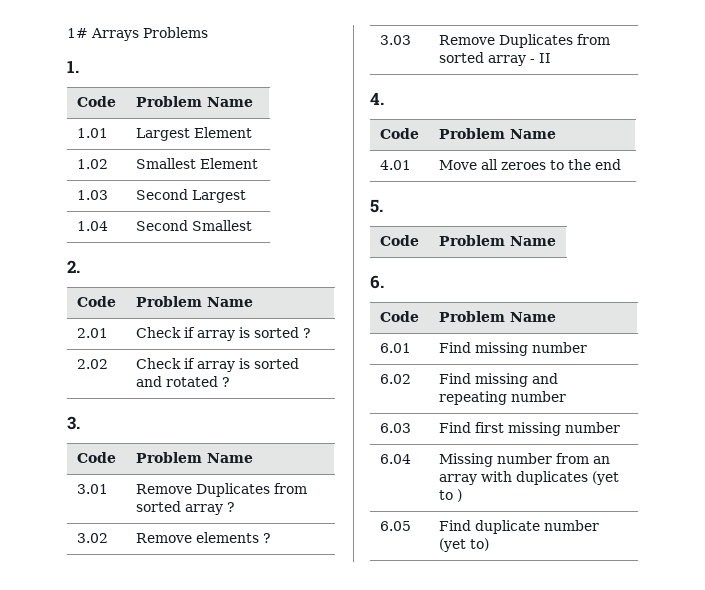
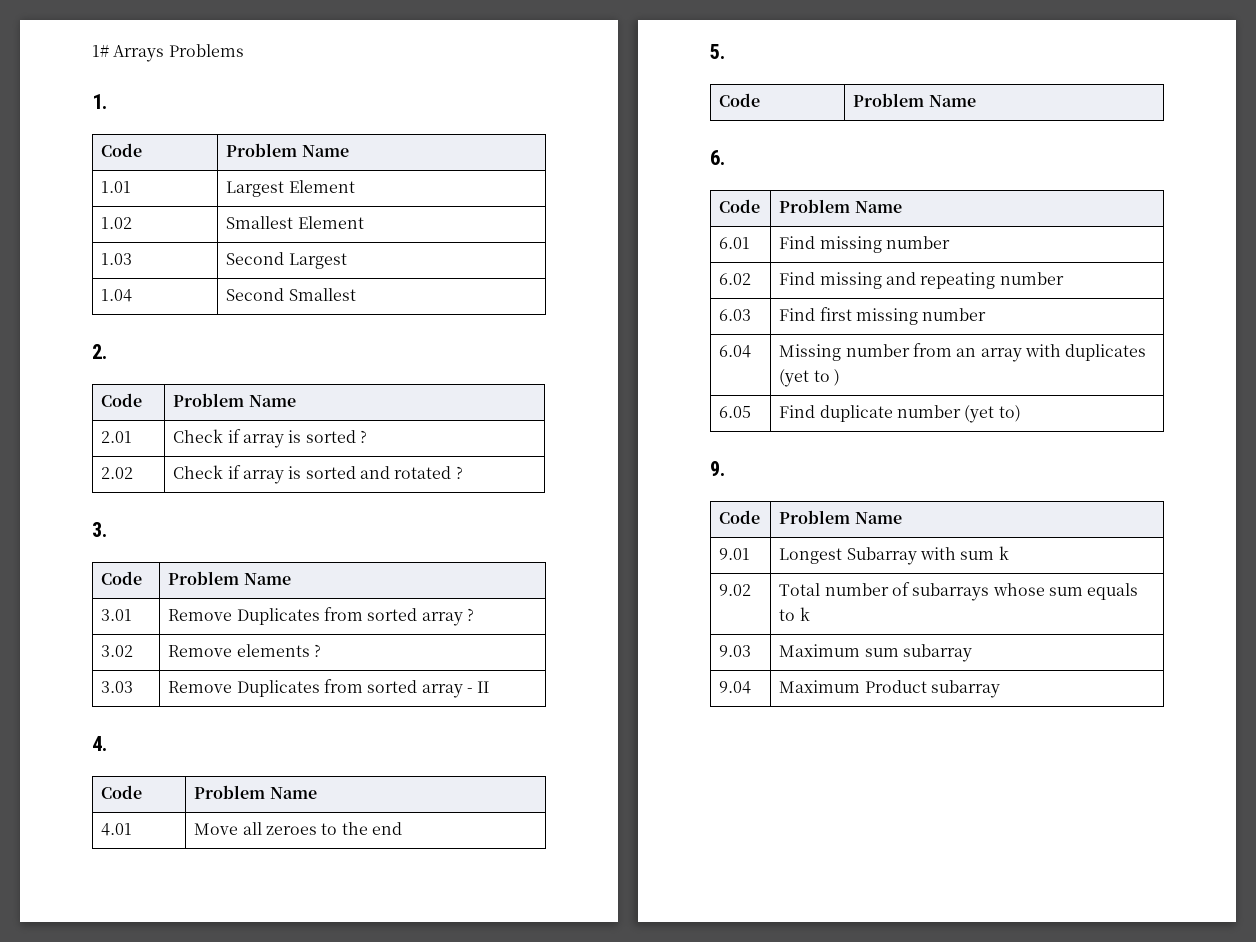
(489, 544) none -> [710,461,725,476] [719,510,761,524] [779,510,902,524] [719,548,751,560] [779,546,1009,565] [719,584,752,596] [779,582,1139,601] [779,607,810,621] [719,645,752,657] [779,644,973,662] [719,681,752,694] [779,680,1001,698] // 9. // Code | Problem Name // 9.01 | Longest Subarray with sum k // 9.02 | Total number of subarrays whose sum equals to k // 9.03 | Maximum sum subarray // 9.04 | Maximum Product subarray

